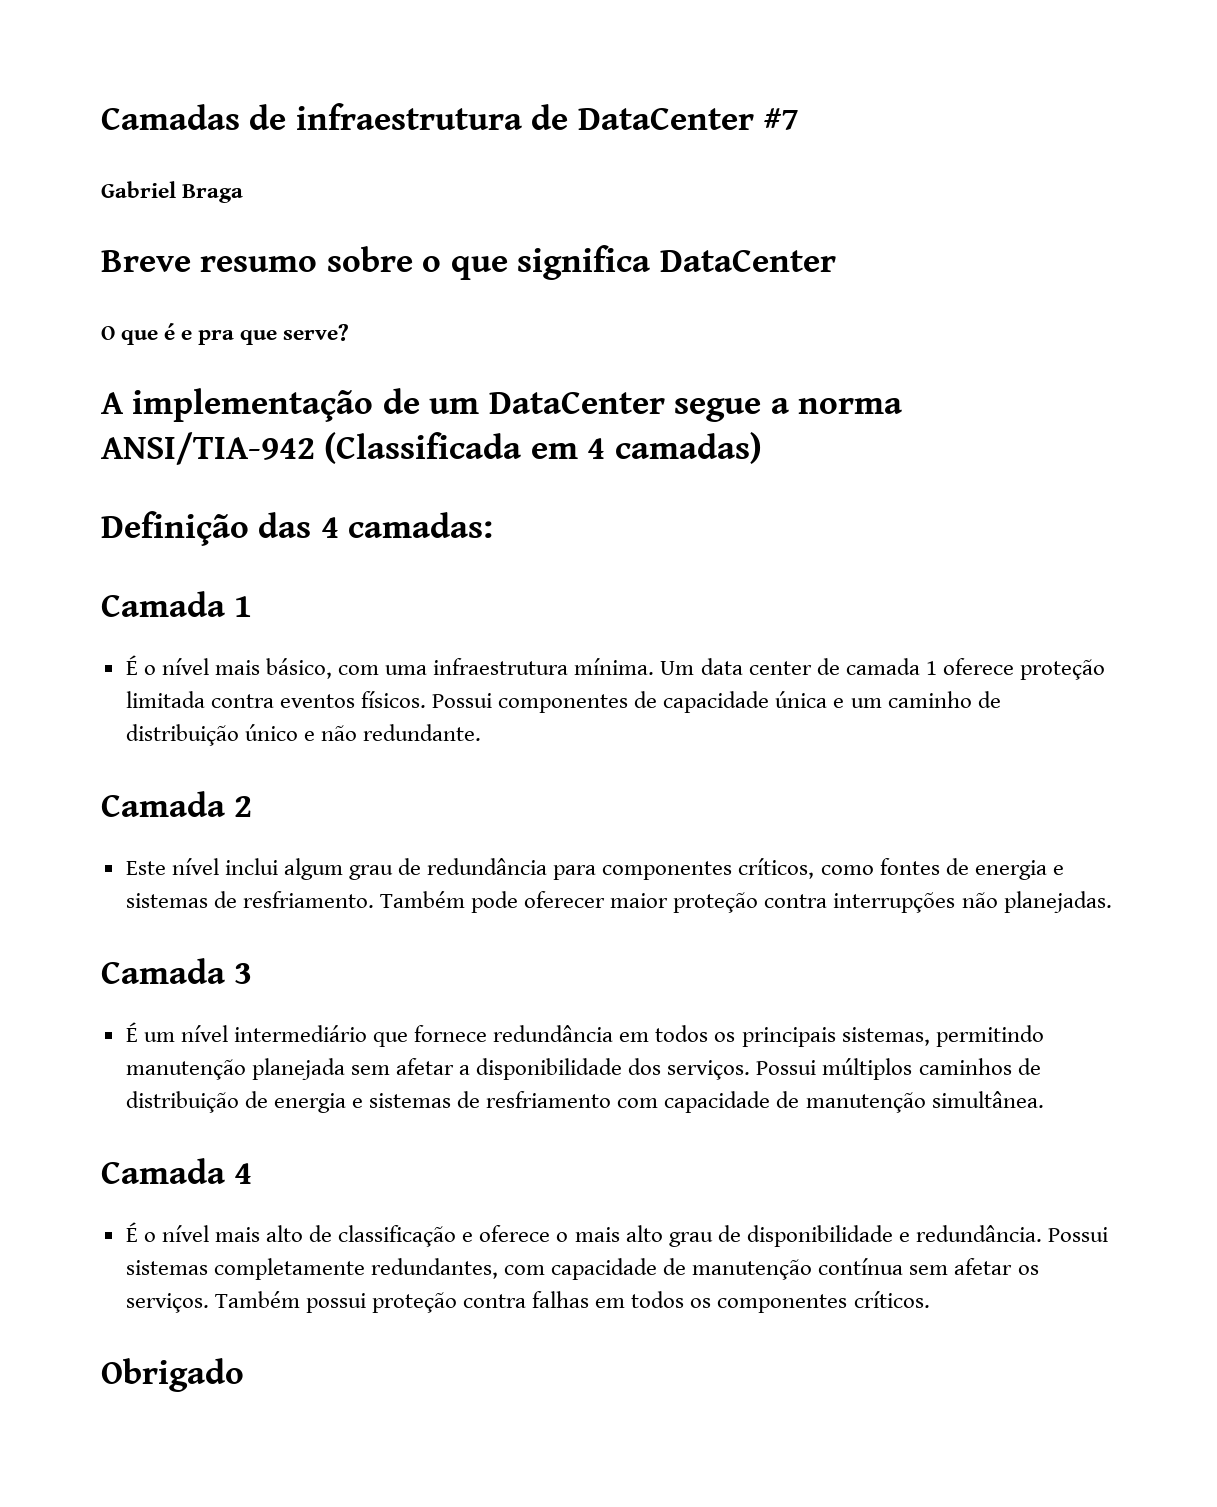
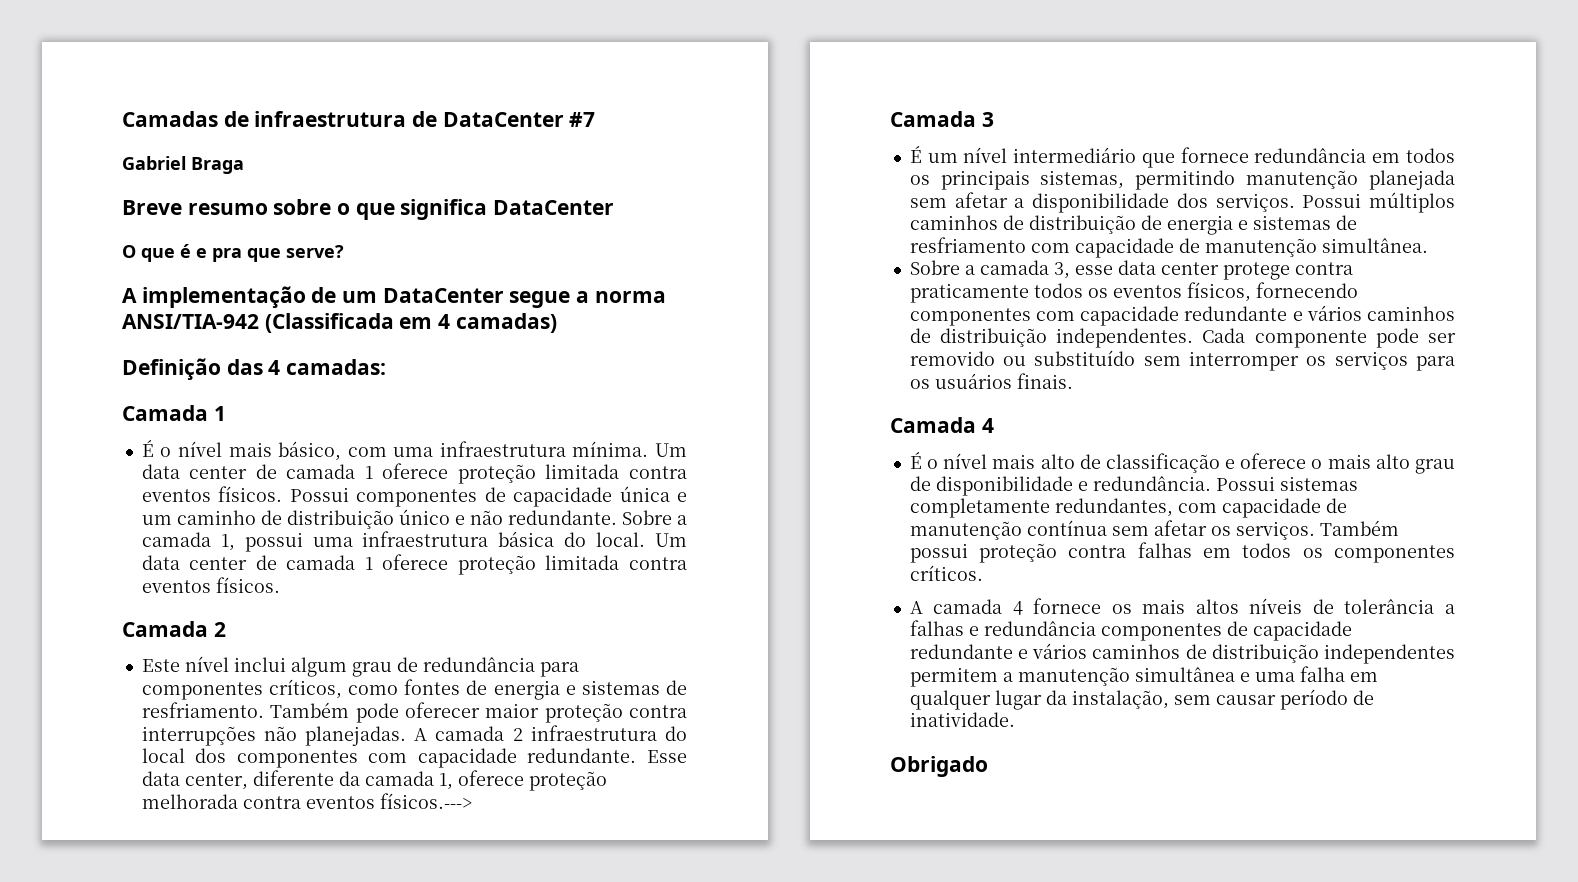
(482, 732) none -> [621,510,688,525] [141,531,687,552] [141,554,687,575] [141,577,280,593] Sobre a camada 1, possui uma infraestrutura básica do local. Um data center de camada 1 oferece proteção limitada contra eventos físicos.
(1112, 902) none -> [414,725,687,741] [141,748,687,768] [141,770,607,791] [141,793,472,809] A camada 2 infraestrutura do local dos componentes com capacidade redundante. Esse data center, diferente da camada 1, oferece proteção melhorada contra eventos físicos.--->
(1044, 1099) none -> [909,260,1353,280] [909,282,1358,303] [909,305,1455,326] [909,328,1456,348] [909,350,1455,371] [909,373,1073,389] // Sobre a camada 3, esse data center protege contra praticamente todos os eventos físicos, fornecendo componentes com capacidade redundante e vários caminhos de distribuição independentes. Cada componente pode ser removido ou substituído sem interromper os serviços para os usuários finais.
(930, 1299) none -> [909,598,1455,615] [909,620,1352,641] [909,643,1455,664] [909,666,1378,687] [909,689,1374,710] [909,712,1015,727] // A camada 4 fornece os mais altos níveis de tolerância a falhas e redundância componentes de capacidade redundante e vários caminhos de distribuição independentes permitem a manutenção simultânea e uma falha em qualquer lugar da instalação, sem causar período de inatividade.

